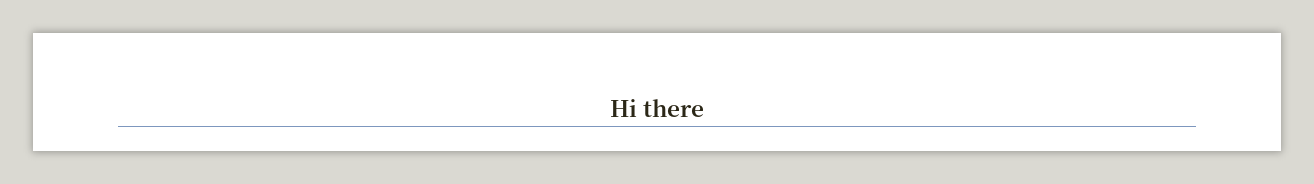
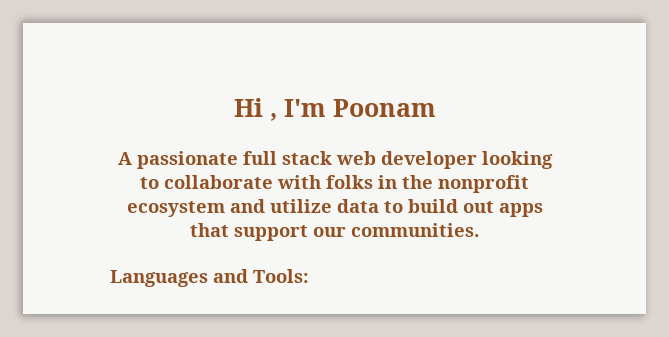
[643,99,705,117] there -> [269,99,436,121] [117,151,553,169] [140,175,529,193] [126,199,543,217] [190,223,479,241] [110,269,309,287] , I'm Poonam // A passionate full stack web developer looking to collaborate with folks in the nonprofit ecosystem and utilize data to build out apps that support our communities. // Languages and Tools:

